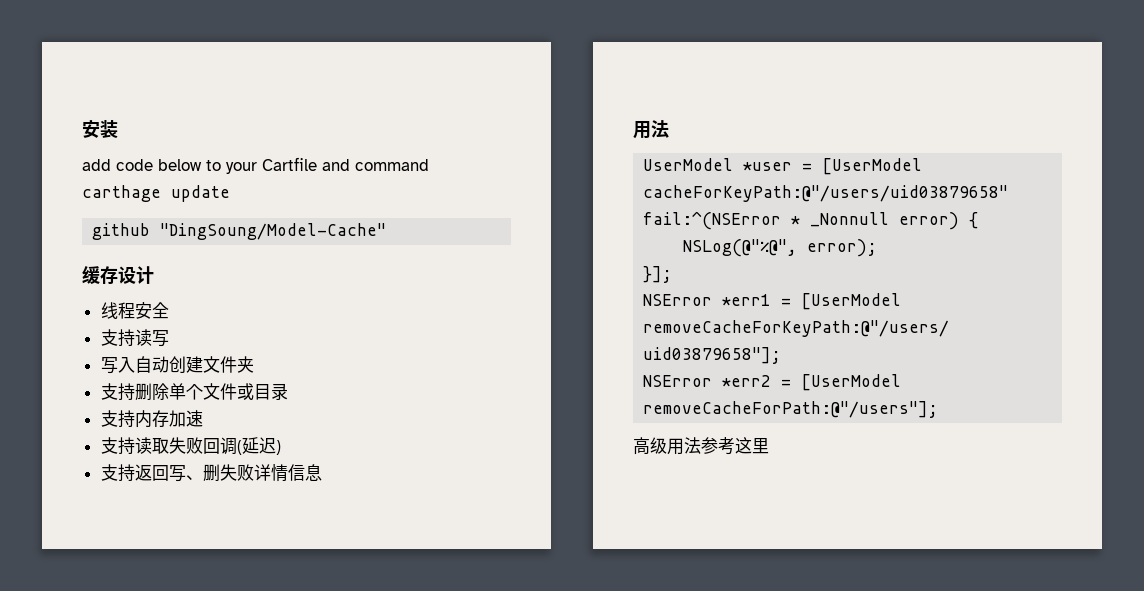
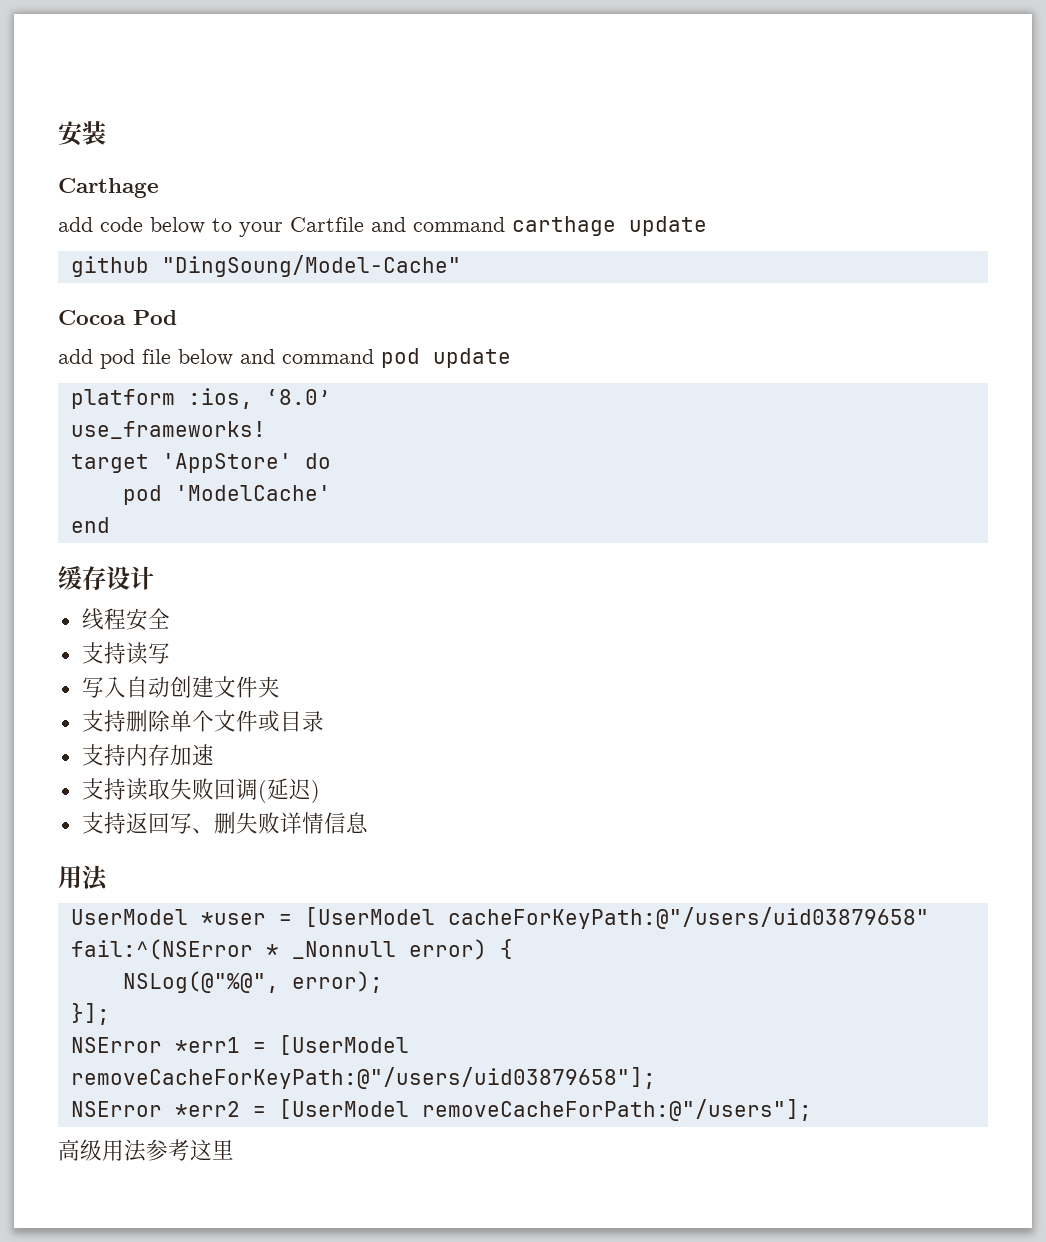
(118, 129) none -> [58,178,159,198] // Carthage
(387, 231) none -> [58,310,177,325] [58,348,511,369] [70,388,331,409] [70,421,266,439] [70,453,331,473] [122,485,331,505] [70,517,110,533] // Cocoa Pod // add pod file below and command pod update // platform :ios, ‘8.0’ // use_frameworks! // target 'AppStore' do // pod 'ModelCache' // end

